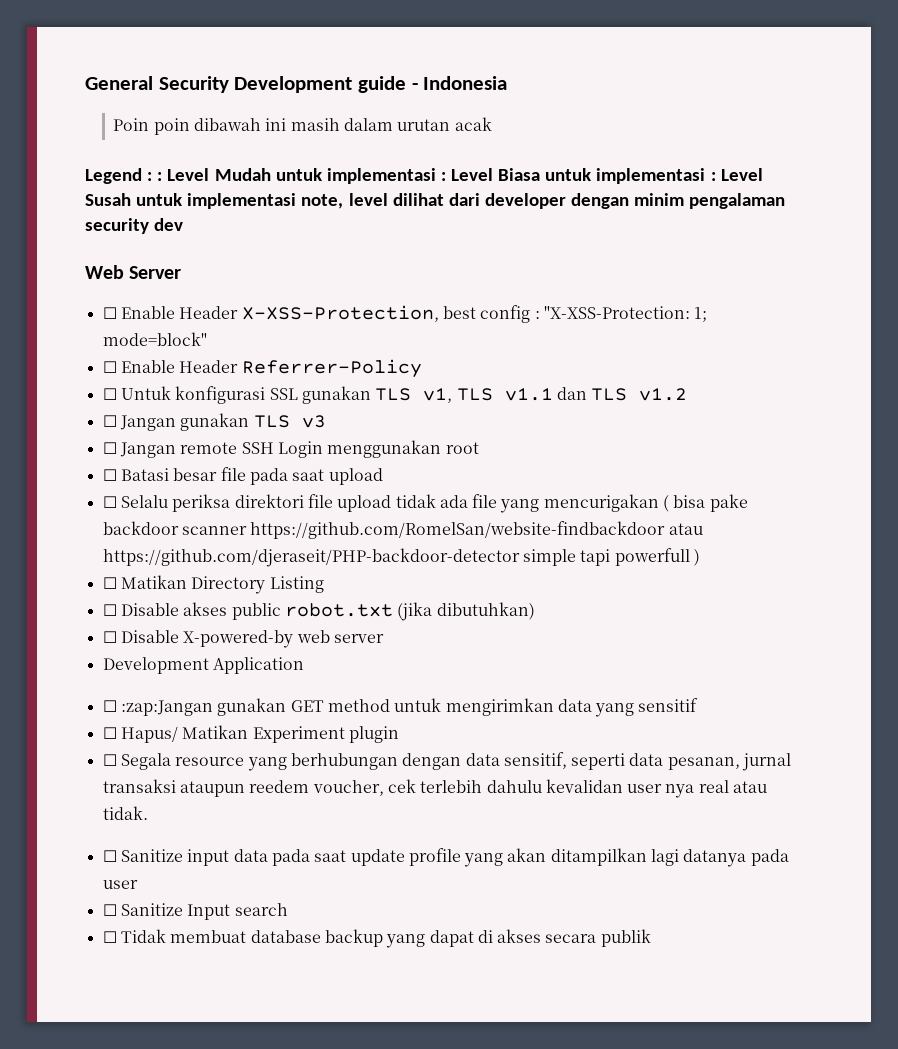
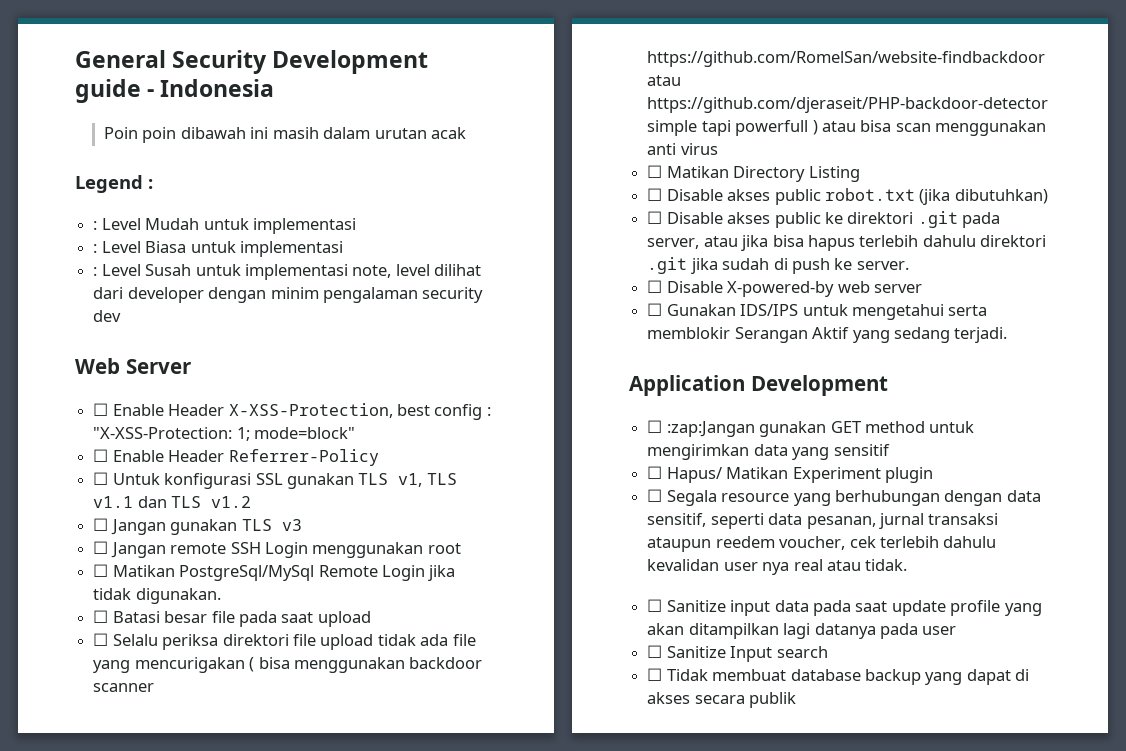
(153, 176) none -> (153, 184) //
(436, 176) none -> (356, 226) //
(706, 176) none -> (343, 249) //
(479, 448) none -> [93,564,456,581] [93,588,221,604] // ☐ Matikan PostgreSql/MySql Remote Login jika tidak digunakan.
[709,494,748,512] pake -> [293,657,405,673] menggunakan
(700, 557) none -> [821,120,1047,136] [647,143,718,155] atau bisa scan menggunakan anti virus
(535, 611) none -> [647,211,1001,228] [647,235,1047,251] [647,257,909,274] // ☐ Disable akses public ke direktori .git pada server, atau jika bisa hapus terlebih dahulu direktori .git jika sudah di push ke server.
[102,657,304,674] Development Application -> [647,303,988,320] [647,327,1008,343] [629,375,888,396] ☐ Gunakan IDS/IPS untuk mengetahui serta memblokir Serangan Aktif yang sedang terjadi. // Application Development

